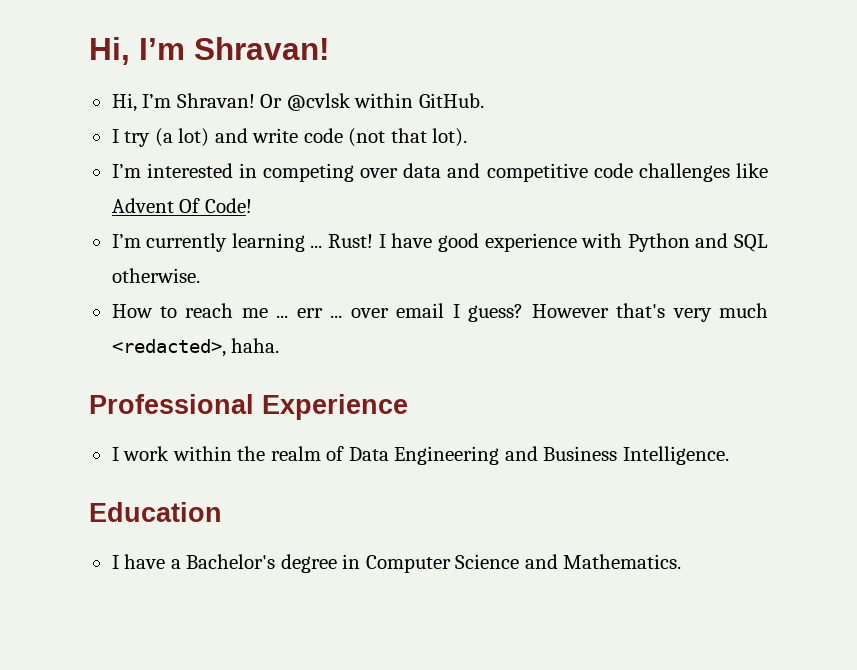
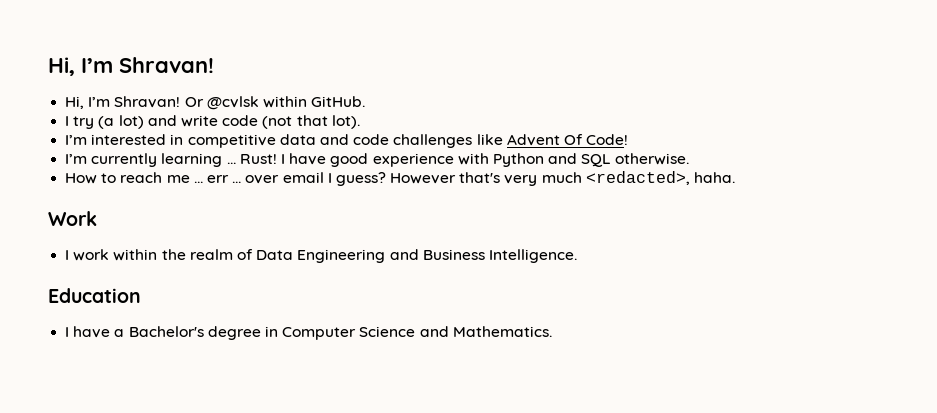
[262,163,399,182] competing over -> [187,134,276,148] competitive
[486,163,588,182] competitive -> (349, 139) none
[89,394,408,420] Professional Experience -> [48,211,97,226] Work

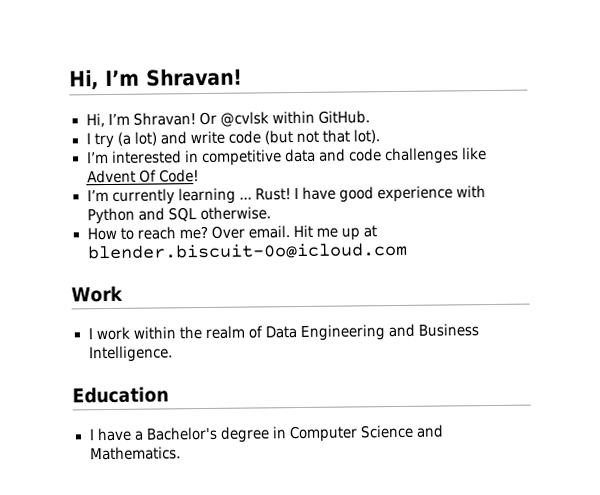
[262,116,293,129] (not -> [263,130,319,145] (but not
[166,171,736,186] me ... err ... over email I guess? However that's very much <redacted>, haha. -> [178,224,377,241] [86,241,408,261] me? Over email. Hit me up at blender.biscuit-0o@icloud.com

